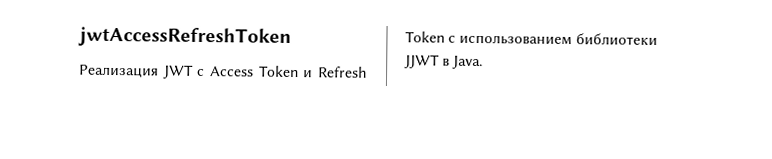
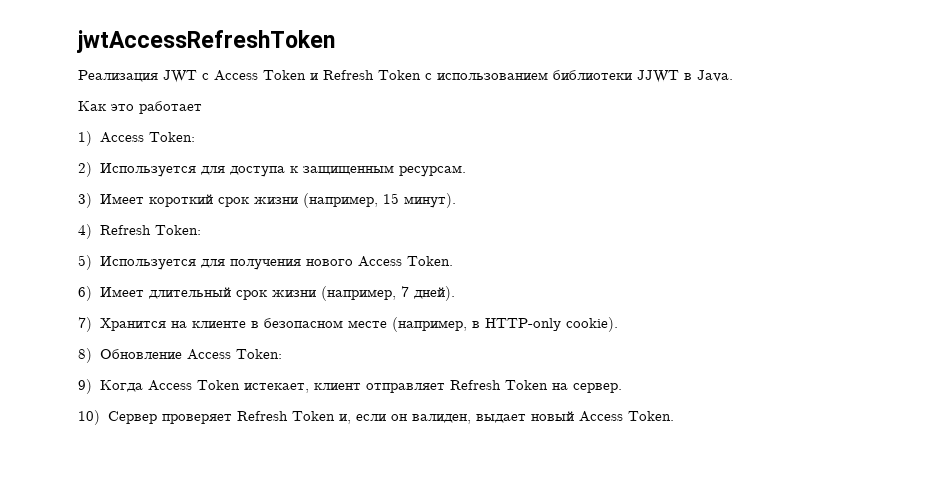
(484, 62) none -> [78,101,202,114] [78,131,195,146] [78,162,466,177] [78,193,456,208] [78,224,201,239] [78,255,453,270] [78,286,455,301] [78,317,618,332] [78,348,282,363] [78,379,622,394] [78,410,674,425] // Как это работает // 1) Access Token: // 2) Используется для доступа к защищенным ресурсам. // 3) Имеет короткий срок жизни (например, 15 минут). // 4) Refresh Token: // 5) Используется для получения нового Access Token. // 6) Имеет длительный срок жизни (например, 7 дней). // 7) Хранится на клиенте в безопасном месте (например, в HTTP-only cookie). // 8) Обновление Access Token: // 9) Когда Access Token истекает, клиент отправляет Refresh Token на сервер. // 10) Сервер проверяет Refresh Token и, если он валиден, выдает новый Access Token.

